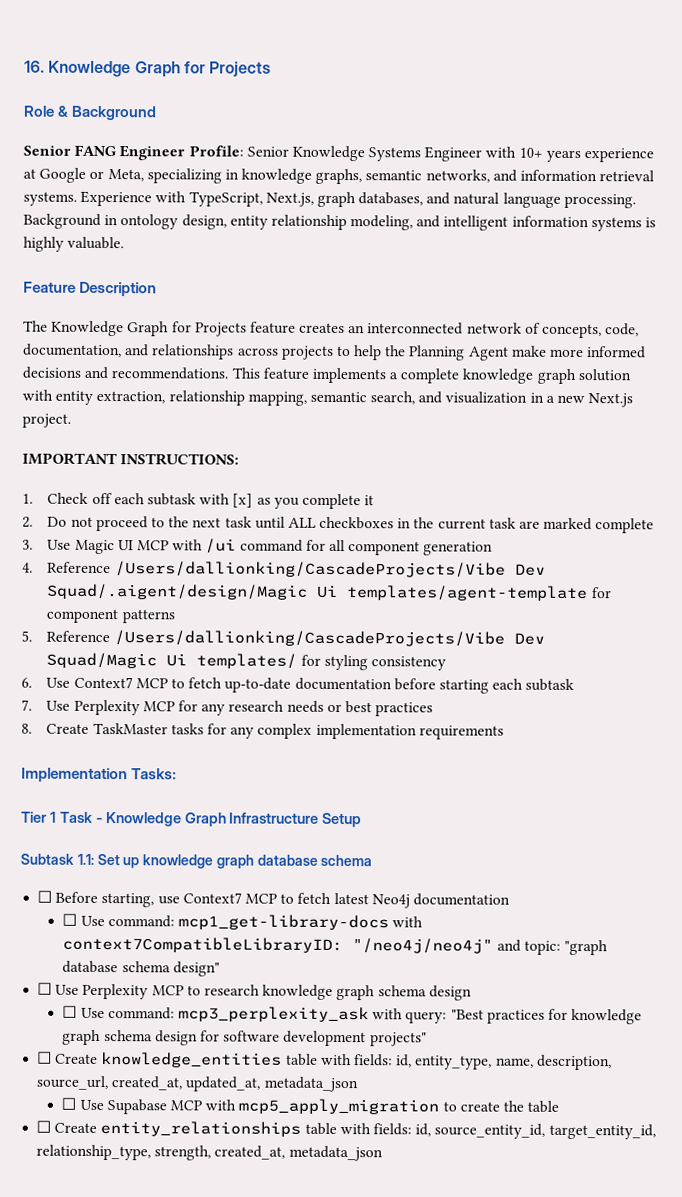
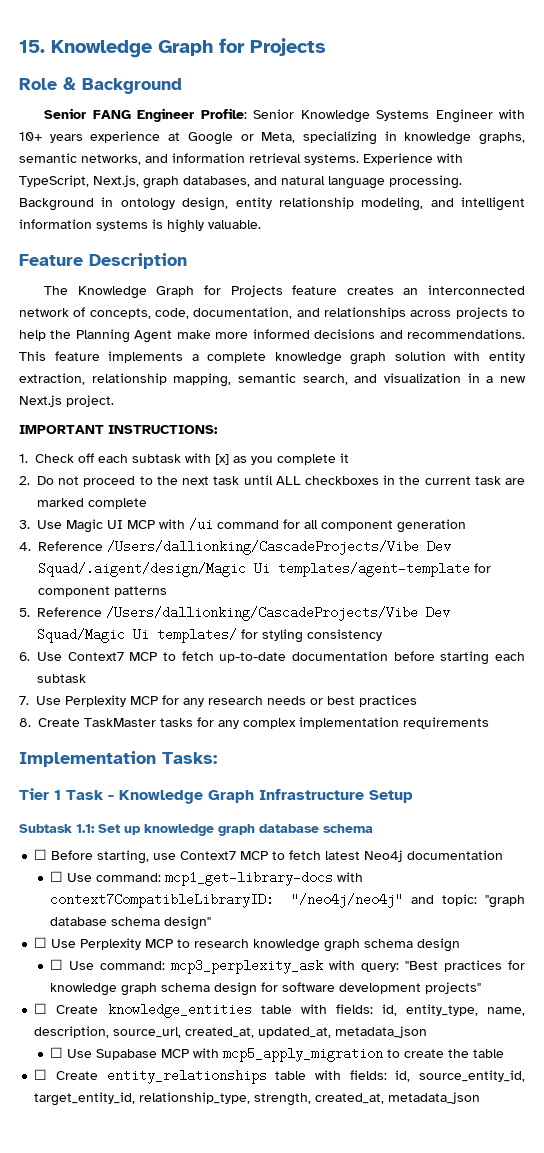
[24,60,45,73] 16. -> [19,40,45,53] 15.

